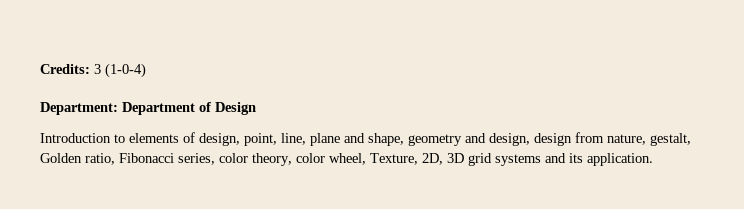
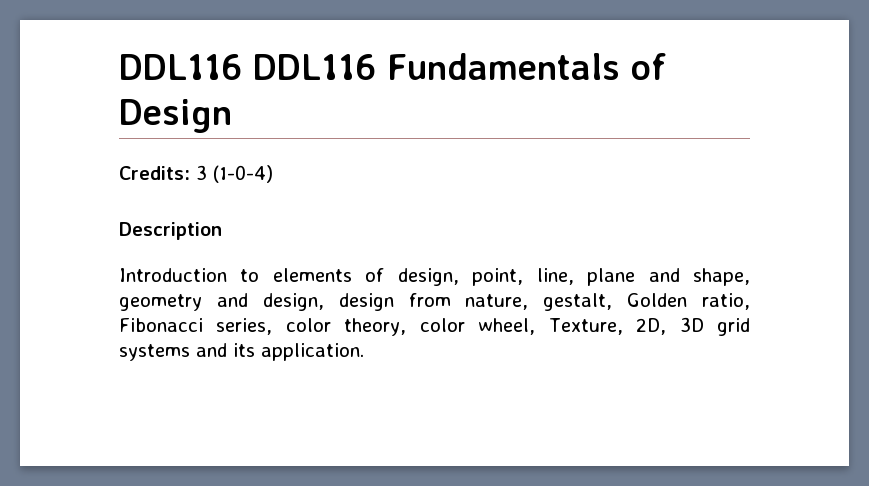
(40, 69) none -> [119,53,666,80] [119,99,232,133] DDL116 DDL116 Fundamentals of Design //
[40,102,256,115] Department: Department of Design -> [119,222,222,240] Description

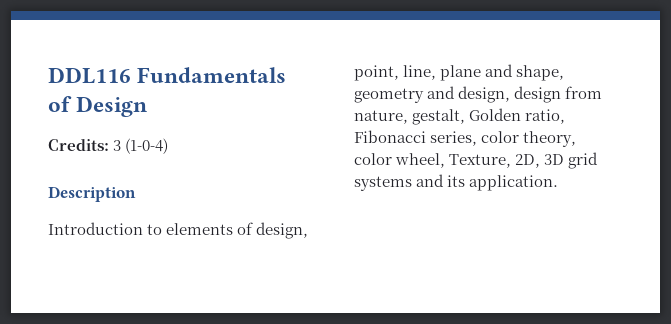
[119,54,376,80] DDL116 DDL116 -> [48,67,131,84] DDL116

